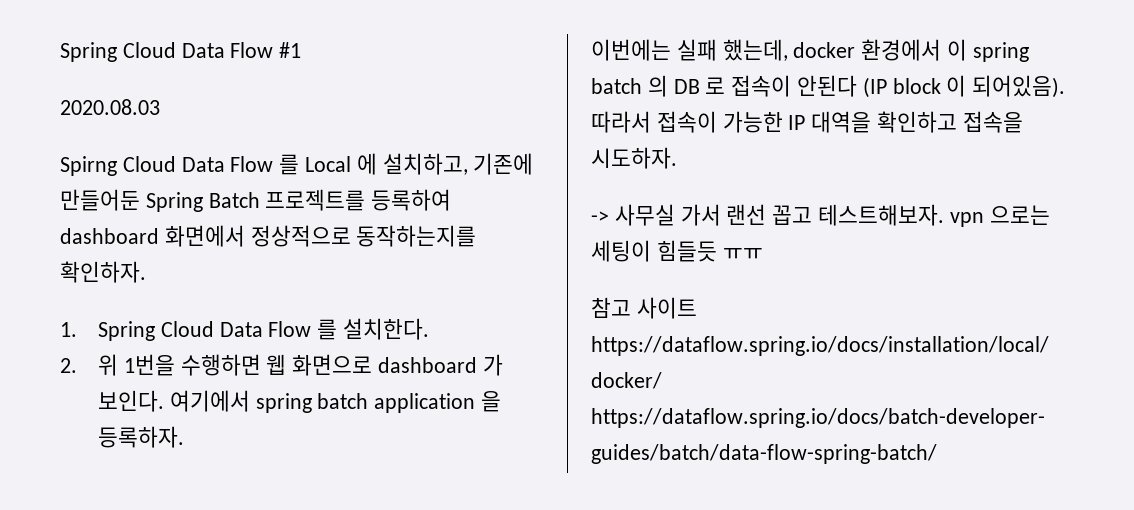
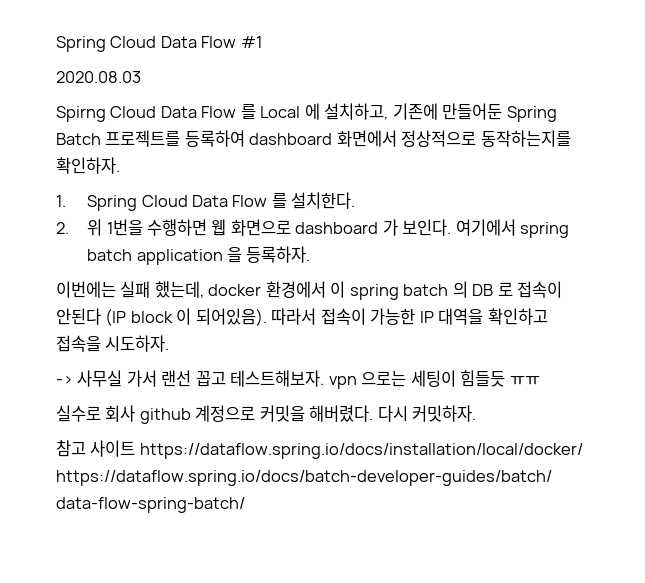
(763, 253) none -> [56,405,477,424] // 실수로 회사 github 계정으로 커밋을 해버렸다. 다시 커밋하자.

